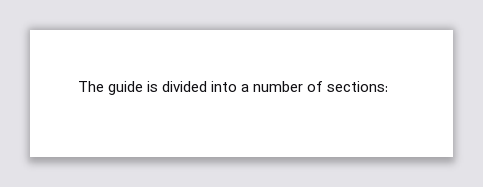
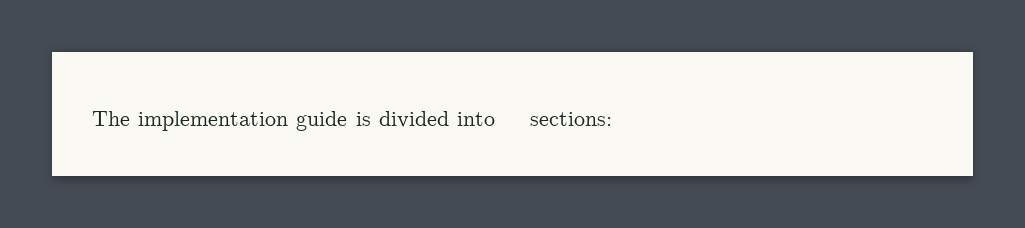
(104, 86) none -> [138,111,289,131] implementation
[241,81,324,92] a number of -> (495, 119) none

